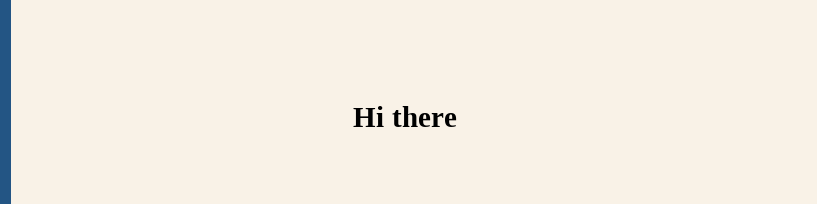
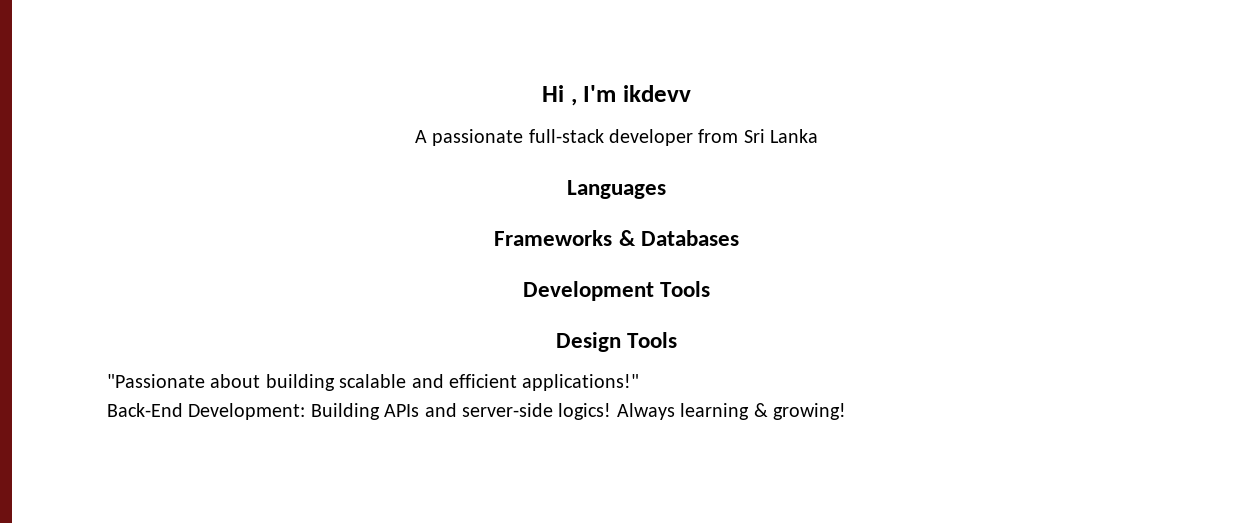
[391,106,457,127] there -> [570,85,692,106] [414,129,819,146] [567,180,666,199] [494,230,739,246] [522,281,711,301] [555,332,678,352] [107,374,640,391] [107,403,846,420] , I'm ikdevv // A passionate full-stack developer from Sri Lanka // Languages // Frameworks & Databases // Development Tools // Design Tools // "Passionate about building scalable and efficient applications!" // Back-End Development: Building APIs and server-side logics! Always learning & growing!

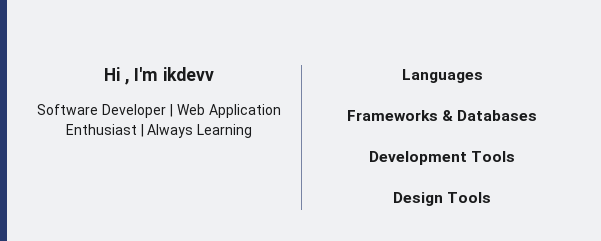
[414,129,819,146] A passionate full-stack developer from Sri Lanka -> [37,104,281,118] [65,124,253,138] Software Developer | Web Application Enthusiast | Always Learning
[107,374,640,391] [107,403,846,420] // "Passionate about building scalable and efficient applications!" // Back-End Development: Building APIs and server-side logics! Always learning & growing! -> (492, 197) none

